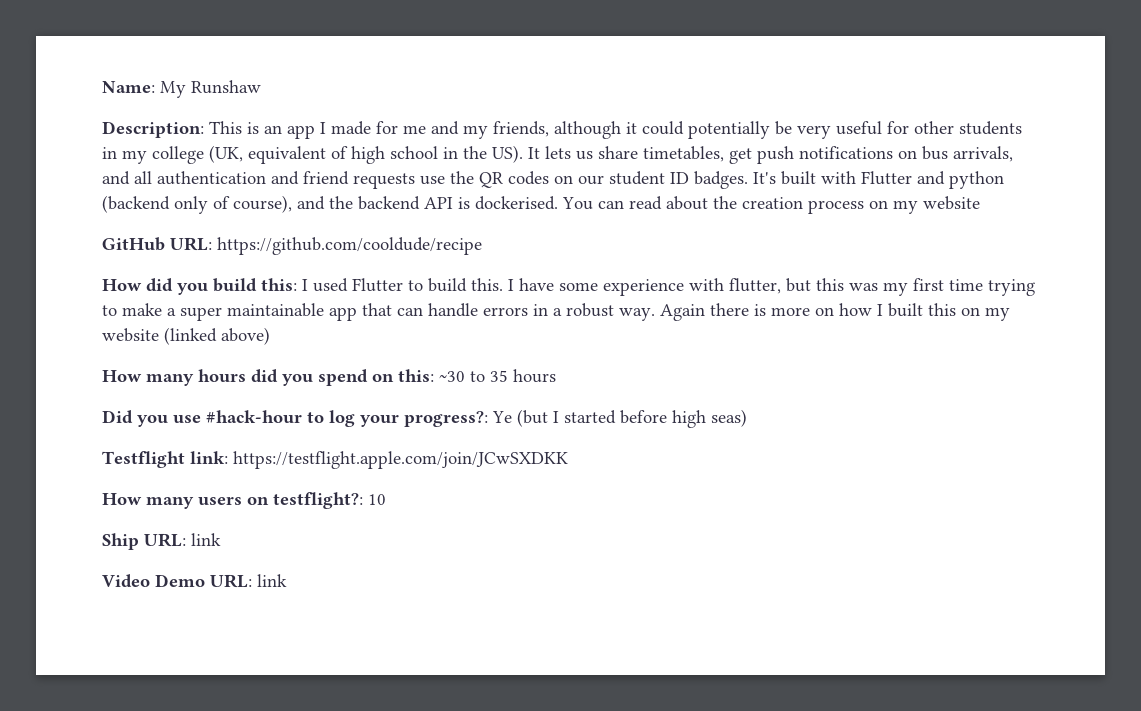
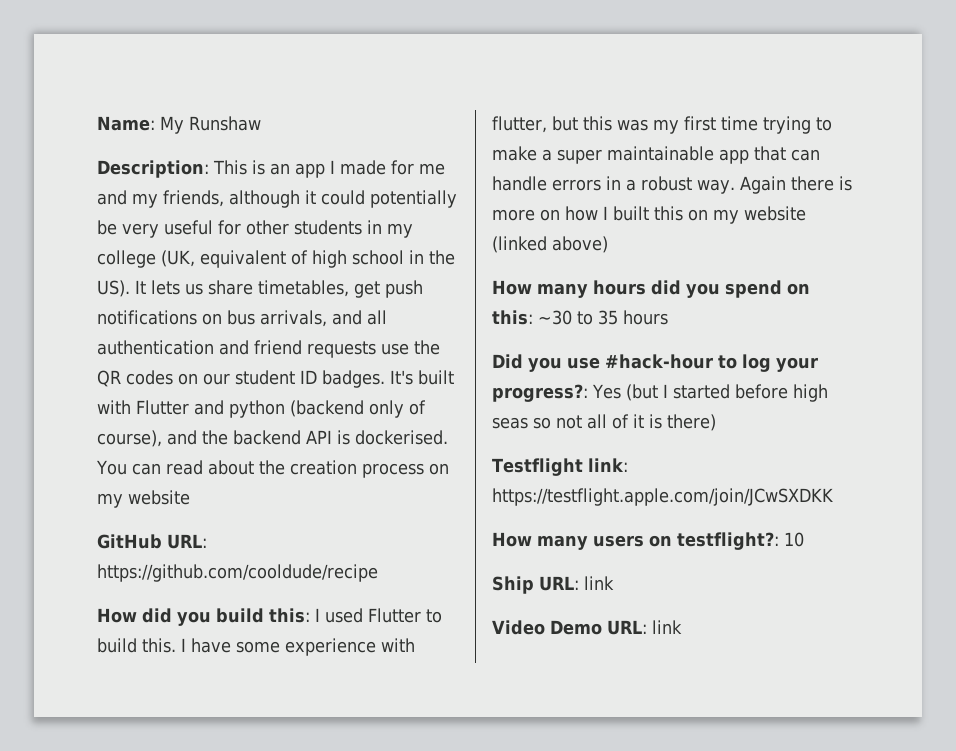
[492,411,512,423] Ye -> [592,384,621,399] Yes
[711,409,747,427] seas) -> [492,414,716,431] seas so not all of it is there)

